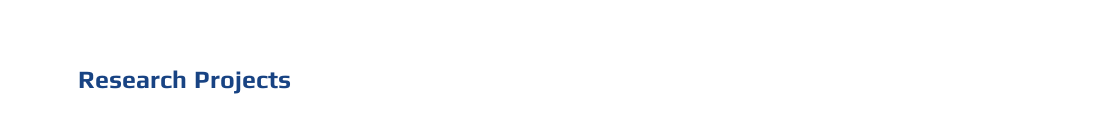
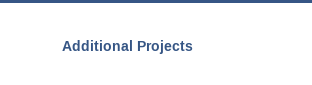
[78,70,187,89] Research -> [62,40,133,51] Additional

